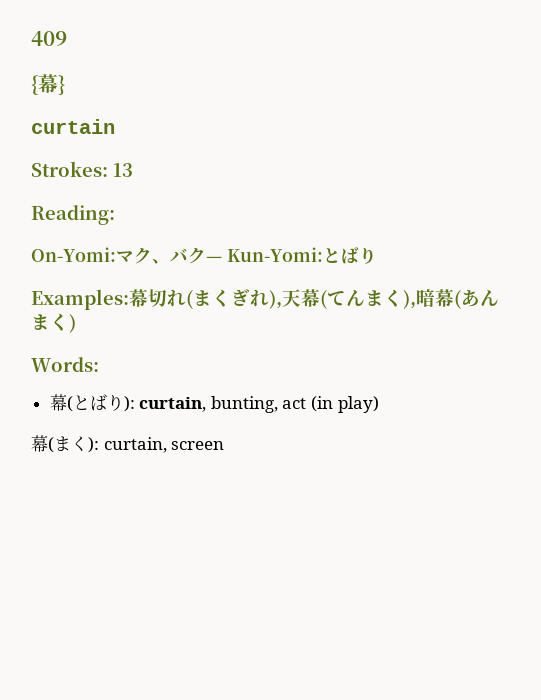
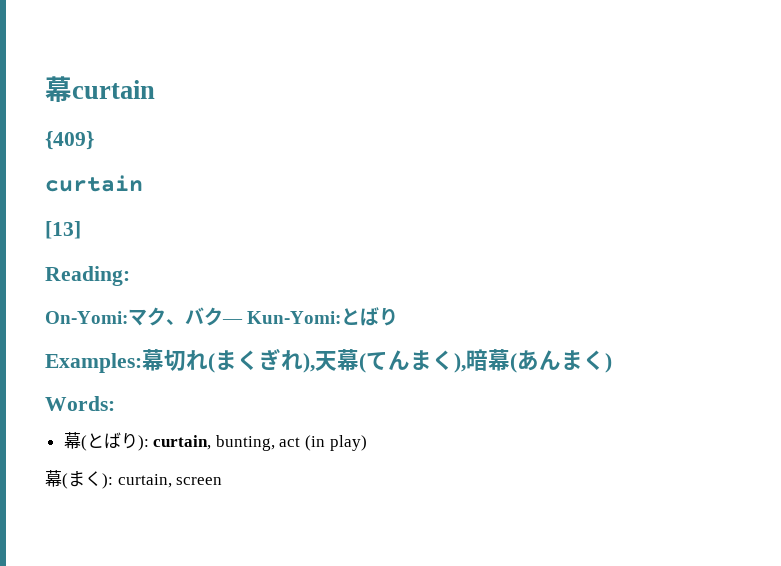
[31,31,67,46] [31,74,65,95] [31,119,115,134] [31,161,133,177] 409 // {幕} // curtain // Strokes: 13 -> [45,76,155,102] [45,131,94,150] [45,175,143,192] [45,221,81,239] 幕curtain // {409} // curtain // [13]

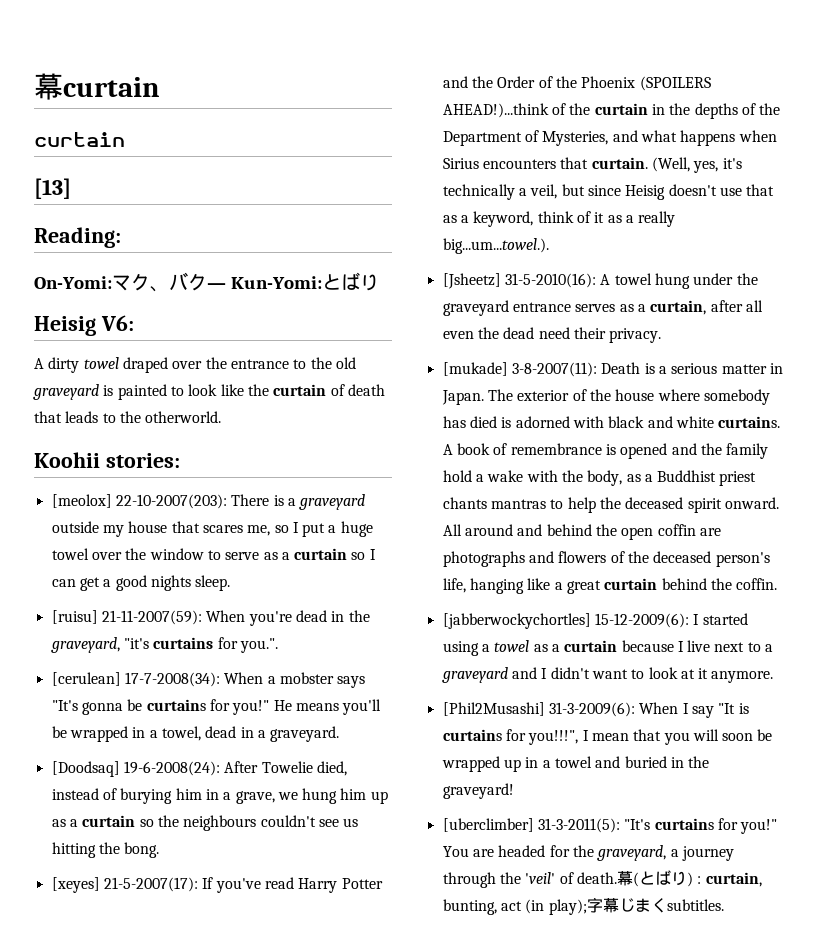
[45,131,94,150] // {409} -> (160, 87) none
[45,348,612,373] [45,396,115,411] Examples:幕切れ(まくぎれ),天幕(てんまく),暗幕(あんまく) // Words: // -> [34,315,134,336] [34,357,356,373] [33,384,385,400] [34,411,222,423] [34,452,180,468] [51,494,366,510] [51,521,373,537] [51,548,376,560] [51,575,231,591] [51,610,370,626] [50,637,278,653] [51,672,366,688] [51,699,382,715] [51,726,340,742] [51,761,347,777] [51,788,388,804] [51,815,359,831] [51,842,160,858] [51,877,383,893] [442,76,711,91] [442,103,781,119] [442,130,777,146] [442,157,742,173] [442,184,775,200] [442,211,676,227] [442,238,549,254] [442,273,758,289] [442,300,763,316] [442,327,662,343] [442,362,783,377] [441,389,770,405] [442,416,781,428] [442,443,769,459] [442,470,757,486] [442,497,779,513] [442,524,721,540] [442,551,770,567] [442,578,778,594] [442,613,748,629] [442,640,774,656] [441,667,774,683] [442,702,749,718] [442,729,773,745] [441,756,710,772] [442,783,514,799] [442,818,778,834] [442,845,734,861] [442,872,617,888] Heisig V6: // A dirty towel draped over the entrance to the old graveyard is painted to look like the curtain of death that leads to the otherworld. // Koohii stories: // [meolox] 22-10-2007(203): There is a graveyard outside my house that scares me, so I put a huge towel over the window to serve as a curtain so I can get a good nights sleep. // [ruisu] 21-11-2007(59): When you're dead in the graveyard, "it's curtains for you.". // [cerulean] 17-7-2008(34): When a mobster says "It's gonna be curtains for you!" He means you'll be wrapped in a towel, dead in a graveyard. // [Doodsaq] 19-6-2008(24): After Towelie died, instead of burying him in a grave, we hung him up as a curtain so the neighbours couldn't see us hitting the bong. // [xeyes] 21-5-2007(17): If you've read Harry Potter and the Order of the Phoenix (SPOILERS AHEAD!)...think of the curtain in the depths of the Department of Mysteries, and what happens when Sirius encounters that curtain. (Well, yes, it's technically a veil, but since Heisig doesn't use that as a keyword, think of it as a really big...um...towel.). // [Jsheetz] 31-5-2010(16): A towel hung under the graveyard entrance serves as a curtain, after all even the dead need their privacy. // [mukade] 3-8-2007(11): Death is a serious matter in Japan. The exterior of the house where somebody has died is adorned with black and white curtains. A book of remembrance is opened and the family hold a wake with the body, as a Buddhist priest chants mantras to help the deceased spirit onward. All around and behind the open coffin are photographs and flowers of the deceased person's life, hanging like a great curtain behind the coffin. // [jabberwockychortles] 15-12-2009(6): I started using a towel as a curtain because I live next to a graveyard and I didn't want to look at it anymore. // [Phil2Musashi] 31-3-2009(6): When I say "It is curtains for you!!!", I mean that you will soon be wrapped up in a towel and buried in the graveyard! // [uberclimber] 31-3-2011(5): "It's curtains for you!" You are headed for the graveyard, a journey through the 'veil' of death.
[137,435,149,451] ): -> [686,872,702,887] ) :
[329,435,367,451] [45,470,223,489] play) // 幕(まく): curtain, screen -> [548,897,724,915] play);字幕じまくsubtitles.

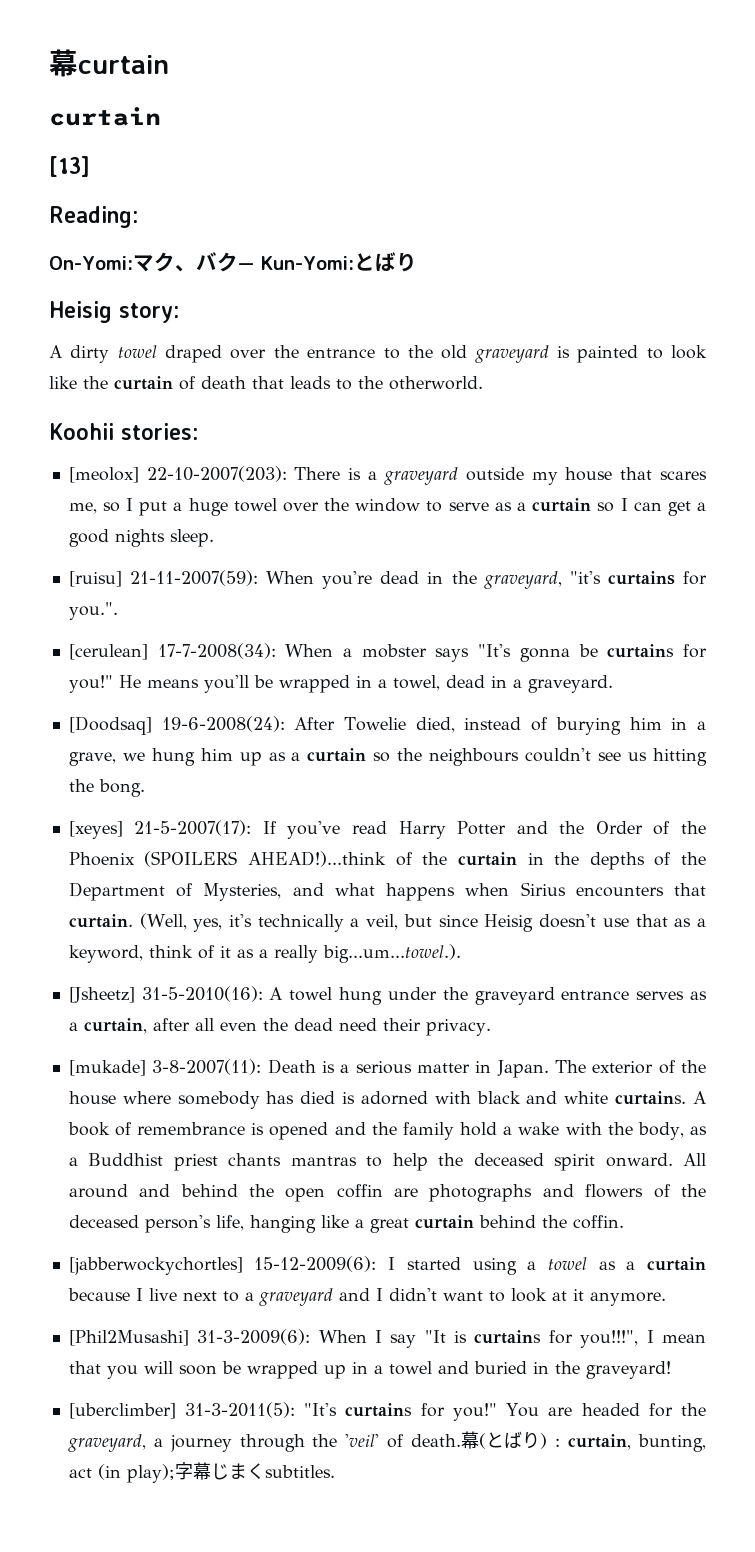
[100,315,134,331] V6: -> [119,303,180,323] story:

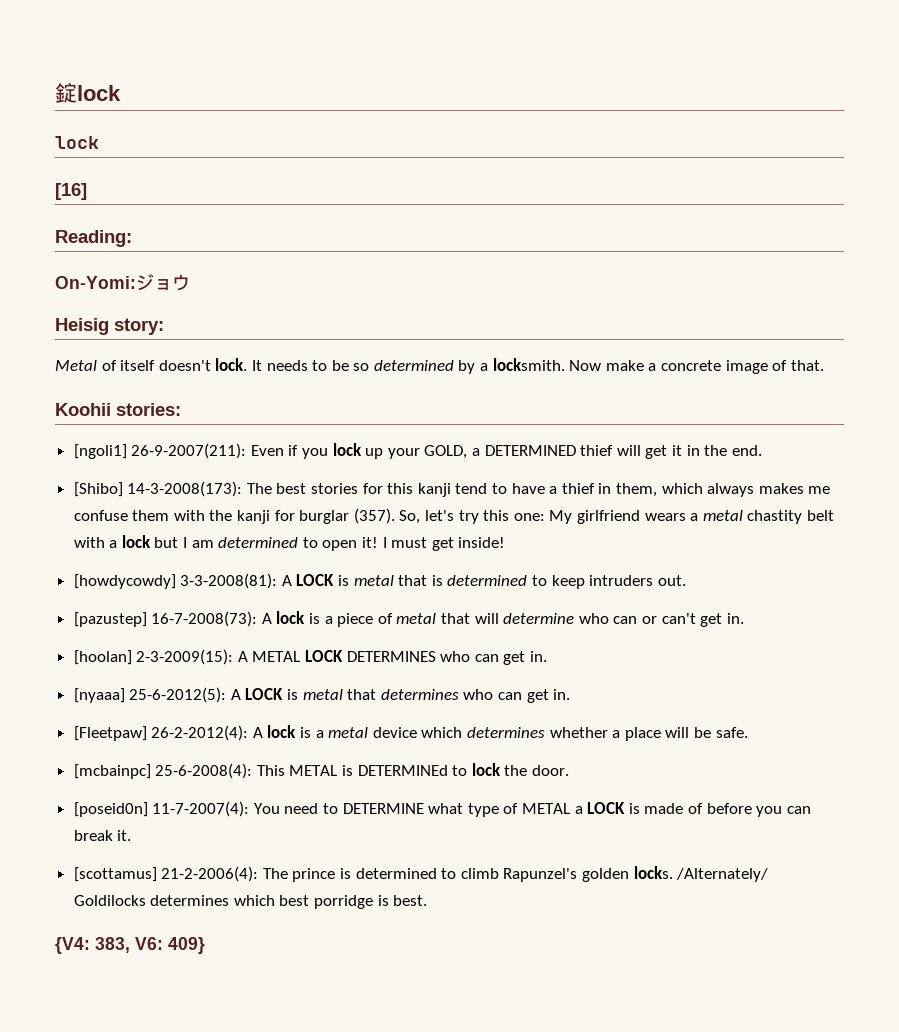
[49,49,169,77] [49,107,161,126] [49,156,90,177] 幕curtain // curtain // [13] -> [55,83,121,103] [55,136,99,149] [55,183,87,200] 錠lock // lock // [16]
[132,252,417,272] [49,301,180,323] [49,345,707,363] [49,376,483,390] [49,423,199,440] [68,466,708,485] [68,498,707,516] [68,529,214,547] [68,570,708,589] [68,602,118,620] [68,643,708,662] [68,675,613,693] [68,716,707,735] [68,748,708,766] [68,779,145,797] [68,820,707,839] [68,851,707,870] [68,882,706,901] [68,913,706,932] [68,944,461,963] [68,986,707,1005] [68,1018,491,1036] [68,1059,707,1078] [68,1091,708,1109] [67,1122,708,1140] [68,1153,707,1171] [68,1184,706,1202] [68,1215,624,1233] [68,1256,706,1275] [67,1288,666,1306] [68,1329,706,1348] [68,1361,671,1379] [68,1402,707,1421] [67,1431,706,1452] [68,1462,335,1483] マク、バク— Kun-Yomi:とばり // Heisig story: // A dirty towel draped over the entrance to the old graveyard is painted to look like the curtain of death that leads to the otherworld. // Koohii stories: // [meolox] 22-10-2007(203): There is a graveyard outside my house that scares me, so I put a huge towel over the window to serve as a curtain so I can get a good nights sleep. // [ruisu] 21-11-2007(59): When you're dead in the graveyard, "it's curtains for you.". // [cerulean] 17-7-2008(34): When a mobster says "It's gonna be curtains for you!" He means you'll be wrapped in a towel, dead in a graveyard. // [Doodsaq] 19-6-2008(24): After Towelie died, instead of burying him in a grave, we hung him up as a curtain so the neighbours couldn't see us hitting the bong. // [xeyes] 21-5-2007(17): If you've read Harry Potter and the Order of the Phoenix (SPOILERS AHEAD!)...think of the curtain in the depths of the Department of Mysteries, and what happens when Sirius encounters that curtain. (Well, yes, it's technically a veil, but since Heisig doesn't use that as a keyword, think of it as a really big...um...towel.). // [Jsheetz] 31-5-2010(16): A towel hung under the graveyard entrance serves as a curtain, after all even the dead need their privacy. // [mukade] 3-8-2007(11): Death is a serious matter in Japan. The exterior of the house where somebody has died is adorned with black and white curtains. A book of remembrance is opened and the family hold a wake with the body, as a Buddhist priest chants mantras to help the deceased spirit onward. All around and behind the open coffin are photographs and flowers of the deceased person's life, hanging like a great curtain behind the coffin. // [jabberwockychortles] 15-12-2009(6): I started using a towel as a curtain because I live next to a graveyard and I didn't want to look at it anymore. // [Phil2Musashi] 31-3-2009(6): When I say "It is curtains for you!!!", I mean that you will soon be wrapped up in a towel and buried in the graveyard! // [uberclimber] 31-3-2011(5): "It's curtains for you!" You are headed for the graveyard, a journey through the 'veil' of death.幕(とばり) : curtain, bunting, act (in play);字幕じまくsubtitles. -> [136,274,190,291] [55,318,164,335] [55,358,824,374] [55,403,181,416] [73,443,762,459] [73,481,831,497] [73,508,834,524] [73,535,506,551] [73,573,686,589] [73,611,744,627] [73,649,548,665] [73,687,571,703] [73,725,748,741] [73,763,570,779] [73,801,811,817] [73,830,132,841] [73,866,769,882] [73,895,428,909] [55,937,205,954] ジョウ // Heisig story: // Metal of itself doesn't lock. It needs to be so determined by a locksmith. Now make a concrete image of that. // Koohii stories: // [ngoli1] 26-9-2007(211): Even if you lock up your GOLD, a DETERMINED thief will get it in the end. // [Shibo] 14-3-2008(173): The best stories for this kanji tend to have a thief in them, which always makes me confuse them with the kanji for burglar (357). So, let's try this one: My girlfriend wears a metal chastity belt with a lock but I am determined to open it! I must get inside! // [howdycowdy] 3-3-2008(81): A LOCK is metal that is determined to keep intruders out. // [pazustep] 16-7-2008(73): A lock is a piece of metal that will determine who can or can't get in. // [hoolan] 2-3-2009(15): A METAL LOCK DETERMINES who can get in. // [nyaaa] 25-6-2012(5): A LOCK is metal that determines who can get in. // [Fleetpaw] 26-2-2012(4): A lock is a metal device which determines whether a place will be safe. // [mcbainpc] 25-6-2008(4): This METAL is DETERMINEd to lock the door. // [poseid0n] 11-7-2007(4): You need to DETERMINE what type of METAL a LOCK is made of before you can break it. // [scottamus] 21-2-2006(4): The prince is determined to climb Rapunzel's golden locks. /Alternately/ Goldilocks determines which best porridge is best. // {V4: 383, V6: 409}

